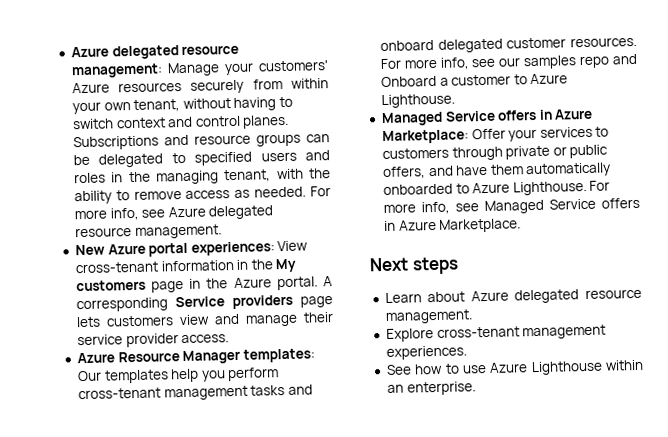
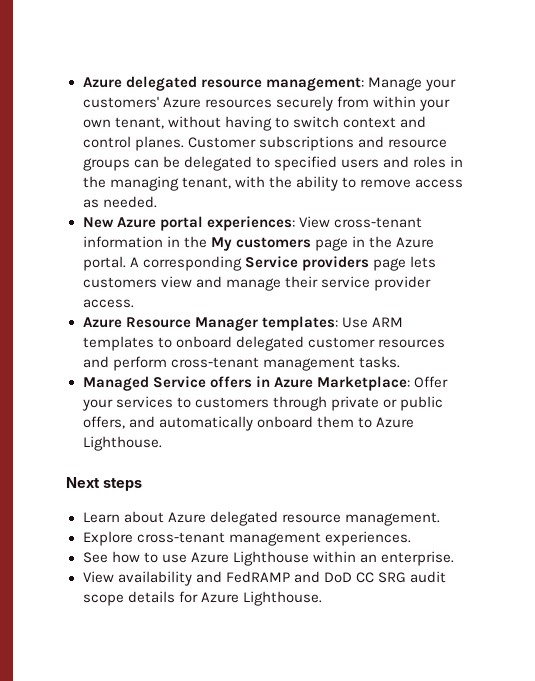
[72,135,159,151] Subscriptions -> [187,136,354,151] Customer subscriptions
[310,186,331,197] [73,205,274,221] [74,224,222,239] For more info, see Azure delegated resource management. -> (157, 202) none
[76,367,280,384] [77,384,313,401] [379,36,637,53] [379,53,637,70] [380,73,569,88] [380,93,455,109] Our templates help you perform cross-tenant management tasks and onboard delegated customer resources. For more info, see our samples repo and Onboard a customer to Azure Lighthouse. -> [341,317,403,328] [82,336,445,351] [82,356,400,371] Use ARM templates to onboard delegated customer resources and perform cross-tenant management tasks.
[455,162,612,178] [382,180,611,196] [382,197,640,215] [383,218,522,233] have them automatically onboarded to Azure Lighthouse. For more info, see Managed Service offers in Azure Marketplace. -> [158,416,414,431] [82,436,162,451] automatically onboard them to Azure Lighthouse.
(476, 388) none -> [82,571,446,586] [82,591,322,606] // View availability and FedRAMP and DoD CC SRG audit scope details for Azure Lighthouse.

